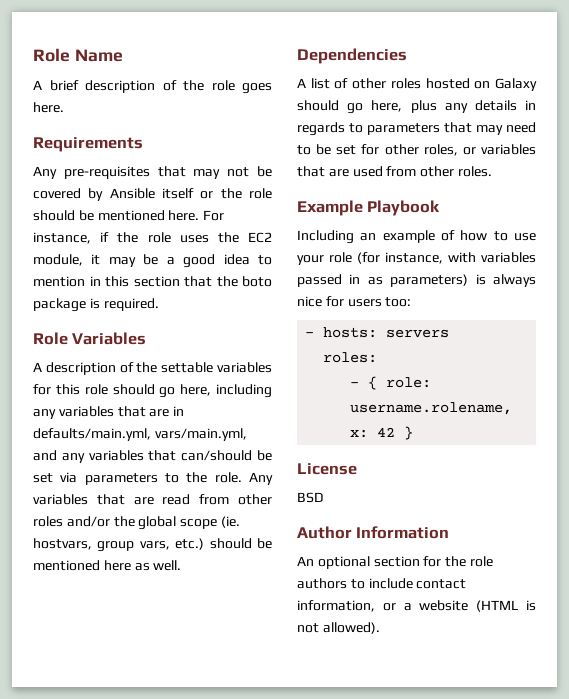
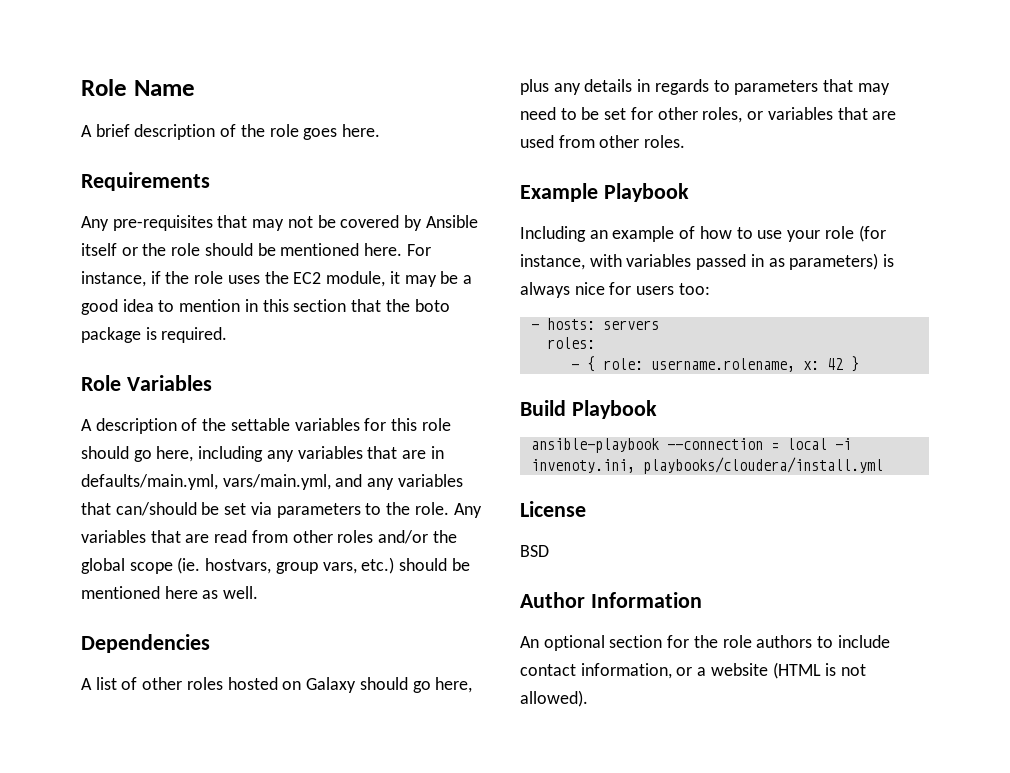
(414, 433) none -> [520,400,657,419] [530,438,851,453] [530,457,883,474] // Build Playbook // ansible-playbook --connection = local -i invenoty.ini, playbooks/cloudera/install.yml

